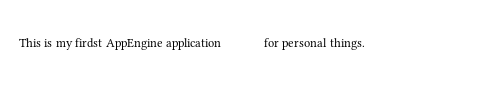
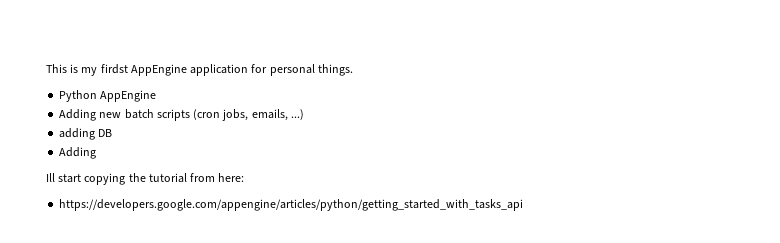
(365, 44) none -> [59,90,157,102] [59,109,304,121] [59,128,113,140] [59,147,97,159] [46,173,245,185] [59,199,524,211] // Python AppEngine // Adding new batch scripts (cron jobs, emails, ...) // adding DB // Adding // Ill start copying the tutorial from here: // https://developers.google.com/appengine/articles/python/getting_started_with_tasks_api

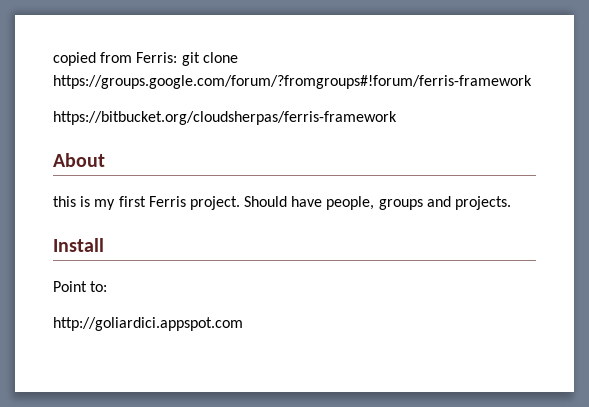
[46,64,353,76] [59,90,157,102] [59,109,304,121] [59,128,113,140] [59,147,97,159] [46,173,245,185] [59,199,524,211] This is my firdst AppEngine application for personal things. // Python AppEngine // Adding new batch scripts (cron jobs, emails, ...) // adding DB // Adding // Ill start copying the tutorial from here: // https://developers.google.com/appengine/articles/python/getting_started_with_tasks_api -> [53,52,238,66] [53,75,532,89] [53,111,397,125] [53,153,105,167] [53,196,512,210] [53,238,104,252] [53,281,108,292] [53,317,243,331] copied from Ferris: git clone https://groups.google.com/forum/?fromgroups#!forum/ferris-framework // https://bitbucket.org/cloudsherpas/ferris-framework // About // this is my first Ferris project. Should have people, groups and projects. // Install // Point to: // http://goliardici.appspot.com

